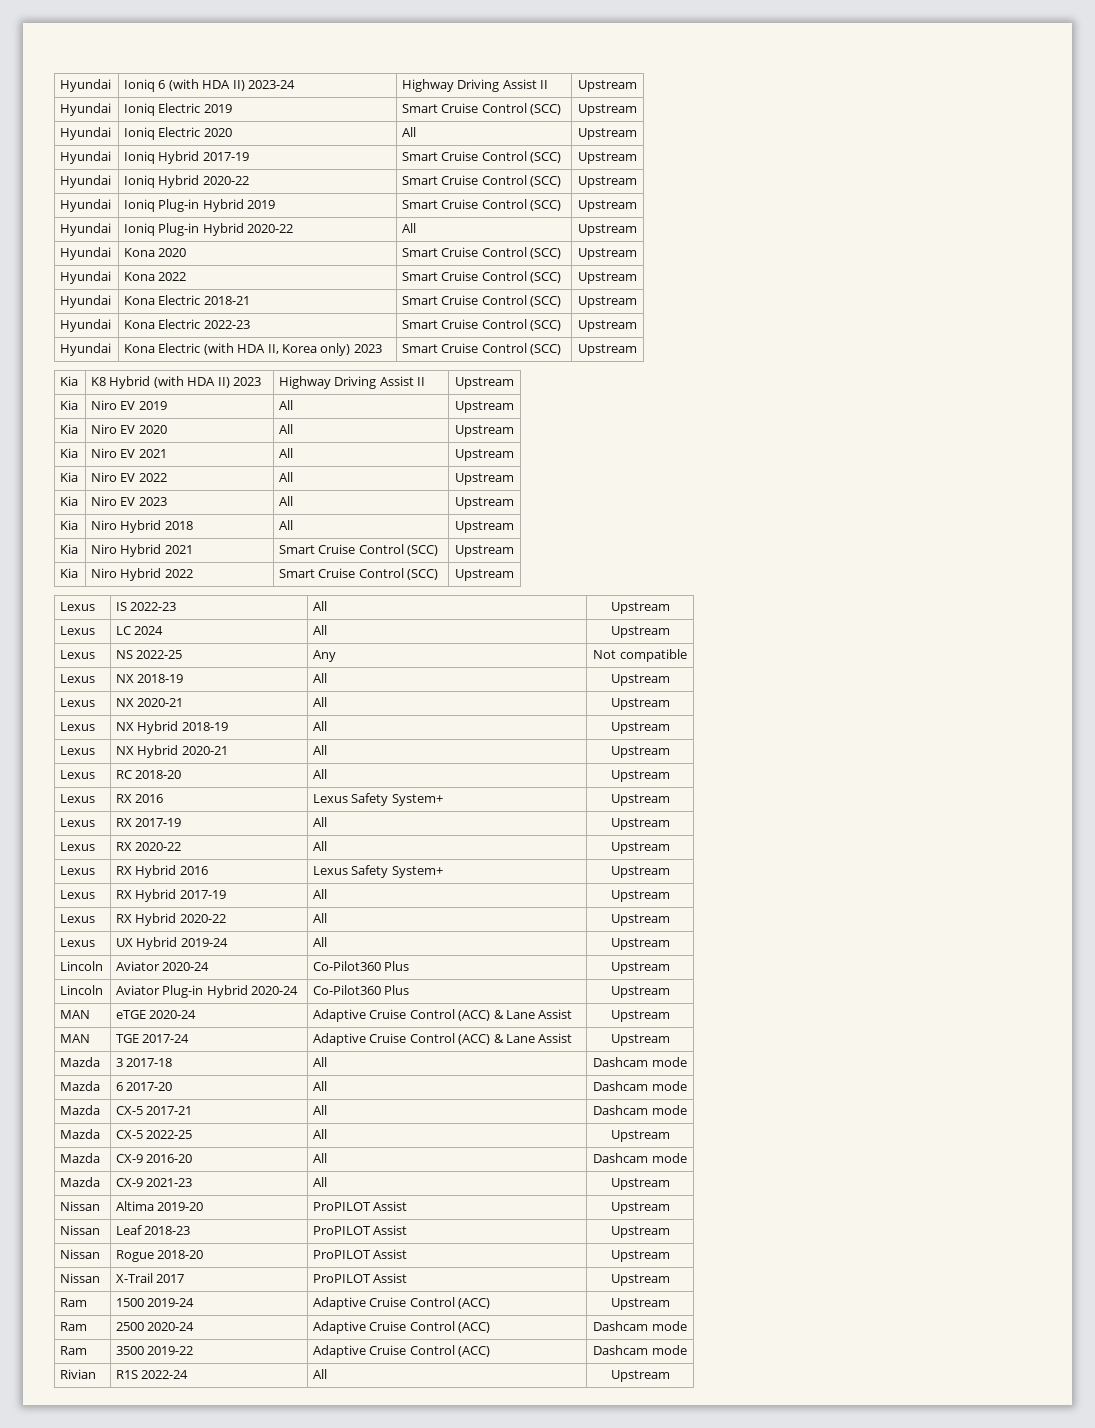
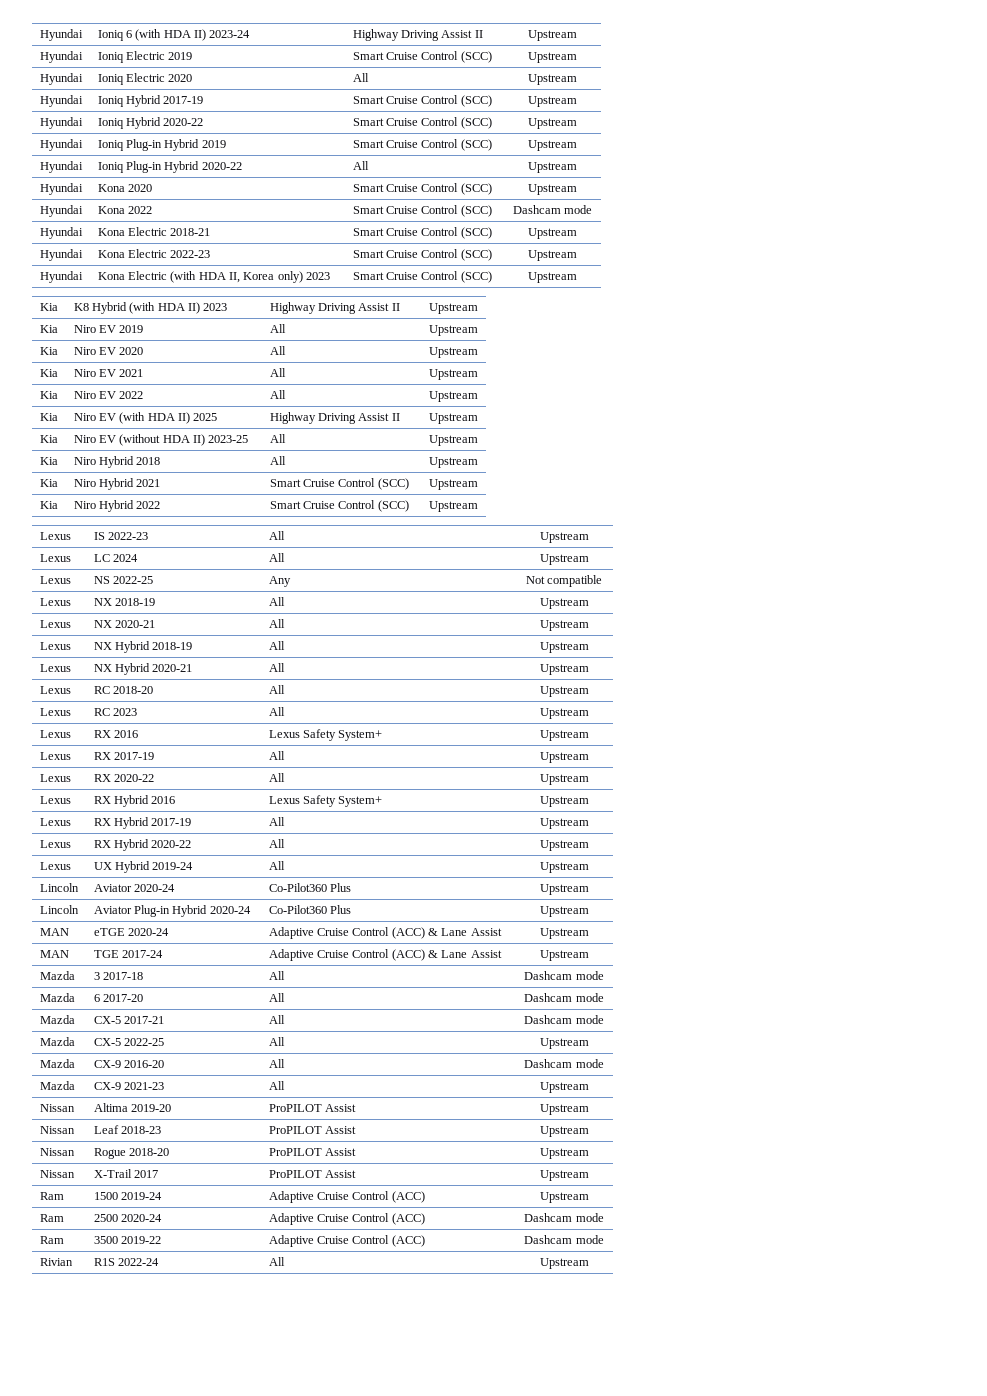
[578,272,637,284] Upstream -> [512,205,593,214] Dashcam mode
[138,497,167,506] 2023 -> [119,412,218,424] [269,412,400,424] [428,413,478,424] [39,435,58,443] [73,434,249,446] (with HDA II) 2025 | Highway Driving Assist II | Upstream // Kia | Niro EV (without HDA II) 2023-25
(670, 776) none -> [39,708,71,716] [93,708,137,716] [268,707,285,716] [539,708,589,719] // Lexus | RC 2023 | All | Upstream

